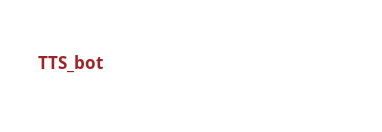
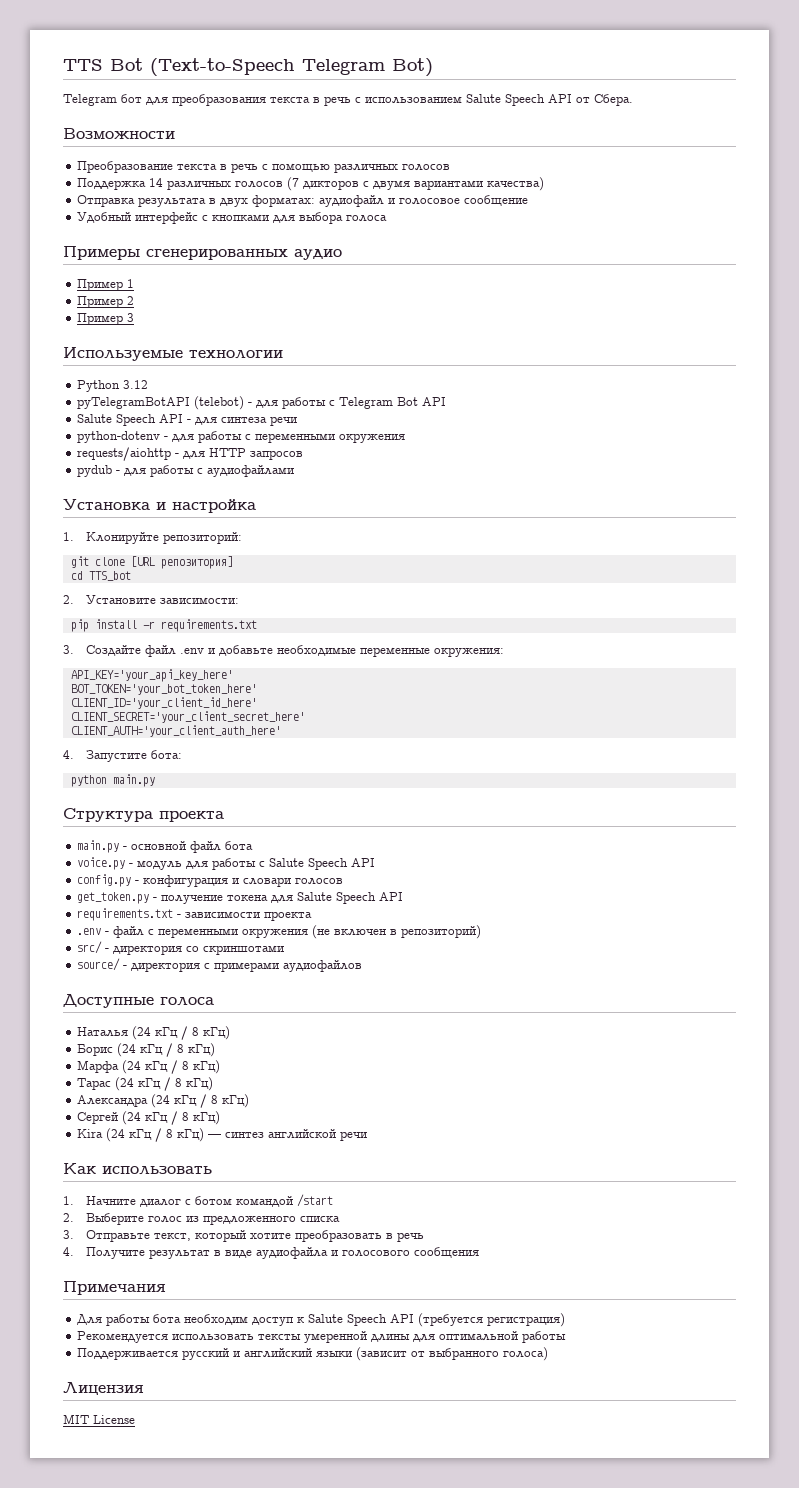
[38,55,103,73] TTS_bot -> [63,58,433,77] [63,94,633,106] [63,128,175,139] [76,161,450,173] [76,177,544,191] [76,195,528,207] [76,212,387,224] [63,246,342,260] [76,279,134,291] [76,296,134,308] [76,313,134,325] [63,347,283,361] [76,380,148,392] [76,396,446,410] [76,414,297,426] [76,431,405,443] [76,447,303,461] [76,465,294,477] [63,499,256,513] [63,532,243,544] [70,556,233,569] [70,571,131,581] [63,595,240,604] [70,619,257,632] [63,645,505,657] [70,669,233,682] [70,684,257,695] [70,697,257,709] [70,711,305,723] [70,725,281,737] [63,750,183,762] [70,774,155,787] [63,808,224,822] [76,840,253,853] [76,857,375,870] [76,874,343,887] [76,892,403,904] [76,908,312,921] [76,925,481,939] [76,941,284,955] [76,958,362,972] [63,994,214,1008] [76,1026,230,1040] [76,1043,215,1057] [76,1060,220,1074] [76,1077,213,1091] [76,1094,249,1108] [76,1111,220,1125] [76,1128,367,1142] [63,1163,212,1175] [63,1194,334,1207] [63,1213,341,1225] [63,1230,425,1242] [63,1247,480,1259] [63,1281,166,1295] [76,1313,565,1327] [76,1331,566,1343] [76,1347,548,1361] [63,1382,144,1395] [63,1414,135,1424] TTS Bot (Text-to-Speech Telegram Bot) // Telegram бот для преобразования текста в речь с использованием Salute Speech API от Сбера. // Возможности // Преобразование текста в речь с помощью различных голосов // Поддержка 14 различных голосов (7 дикторов с двумя вариантами качества) // Отправка результата в двух форматах: аудиофайл и голосовое сообщение // Удобный интерфейс с кнопками для выбора голоса // Примеры сгенерированных аудио // Пример 1 // Пример 2 // Пример 3 // Используемые технологии // Python 3.12 // pyTelegramBotAPI (telebot) - для работы с Telegram Bot API // Salute Speech API - для синтеза речи // python-dotenv - для работы с переменными окружения // requests/aiohttp - для HTTP запросов // pydub - для работы с аудиофайлами // Установка и настройка // 1. Клонируйте репозиторий: // git clone [URL репозитория] // cd TTS_bot // 2. Установите зависимости: // pip install -r requirements.txt // 3. Создайте файл .env и добавьте необходимые переменные окружения: // API_KEY='your_api_key_here' // BOT_TOKEN='your_bot_token_here' // CLIENT_ID='your_client_id_here' // CLIENT_SECRET='your_client_secret_here' // CLIENT_AUTH='your_client_auth_here' // 4. Запустите бота: // python main.py // Структура проекта // main.py - основной файл бота // voice.py - модуль для работы с Salute Speech API // config.py - конфигурация и словари голосов // get_token.py - получение токена для Salute Speech API // requirements.txt - зависимости проекта // .env - файл с переменными окружения (не включен в репозиторий) // src/ - директория со скриншотами // source/ - директория с примерами аудиофайлов // Доступные голоса // Наталья (24 кГц / 8 кГц) // Борис (24 кГц / 8 кГц) // Марфа (24 кГц / 8 кГц) // Тарас (24 кГц / 8 кГц) // Александра (24 кГц / 8 кГц) // Сергей (24 кГц / 8 кГц) // Kira (24 кГц / 8 кГц) — синтез английской речи // Как использовать // 1. Начните диалог с ботом командой /start // 2. Выберите голос из предложенного списка // 3. Отправьте текст, который хотите преобразовать в речь // 4. Получите результат в виде аудиофайла и голосового сообщения // Примечания // Для работы бота необходим доступ к Salute Speech API (требуется регистрация) // Рекомендуется использовать тексты умеренной длины для оптимальной работы // Поддерживается русский и английский языки (зависит от выбранного голоса) // Лицензия // MIT License

